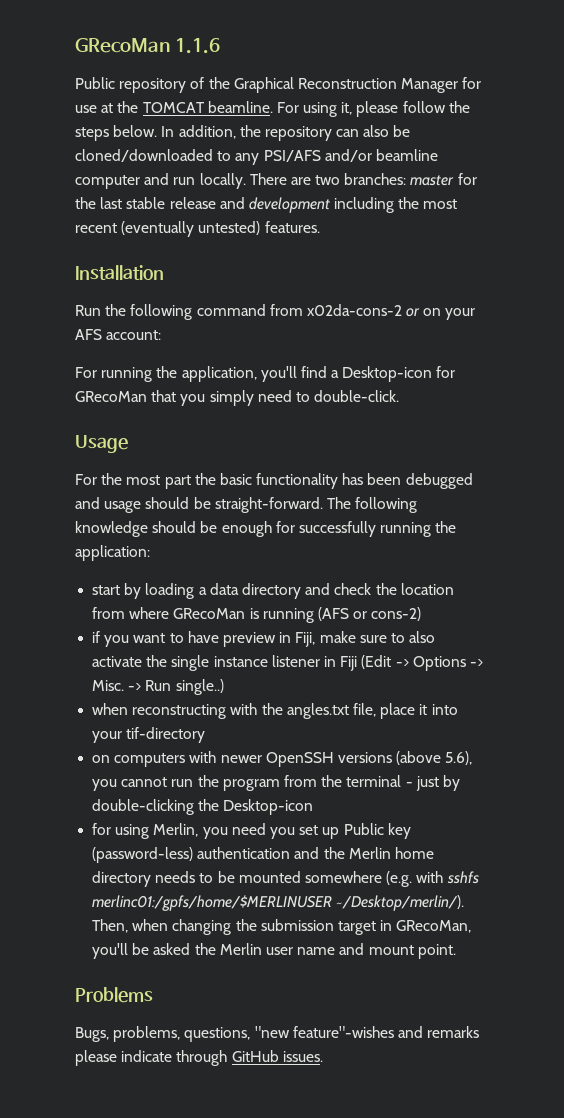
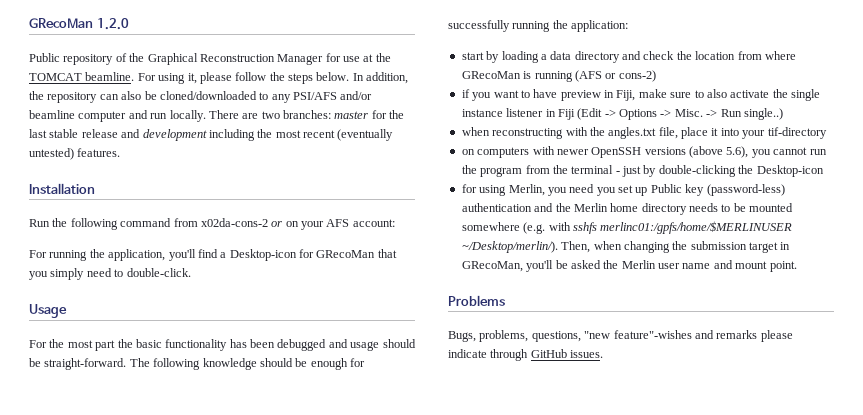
[75,38,221,54] GRecoMan 1.1.6 -> [29,18,129,30] GRecoMan 1.2.0

